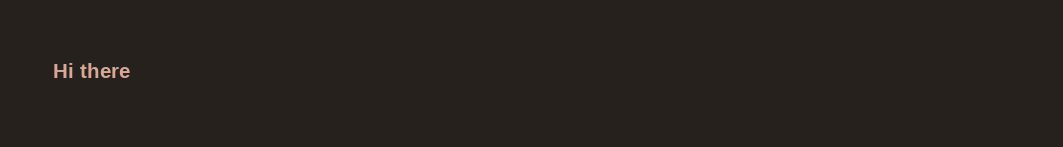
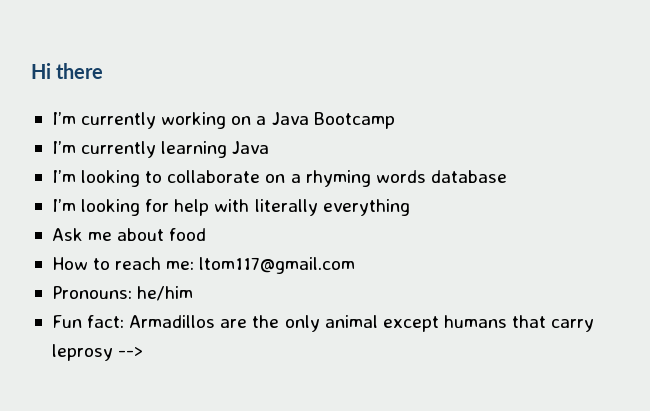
(130, 70) none -> [51,112,395,129] [51,141,270,158] [51,170,507,187] [51,199,410,216] [51,228,207,241] [51,257,356,274] [51,286,194,301] [51,315,595,332] [51,344,144,361] // I’m currently working on a Java Bootcamp // I’m currently learning Java // I’m looking to collaborate on a rhyming words database // I’m looking for help with literally everything // Ask me about food // How to reach me: ltom117@gmail.com // Pronouns: he/him // Fun fact: Armadillos are the only animal except humans that carry leprosy -->

